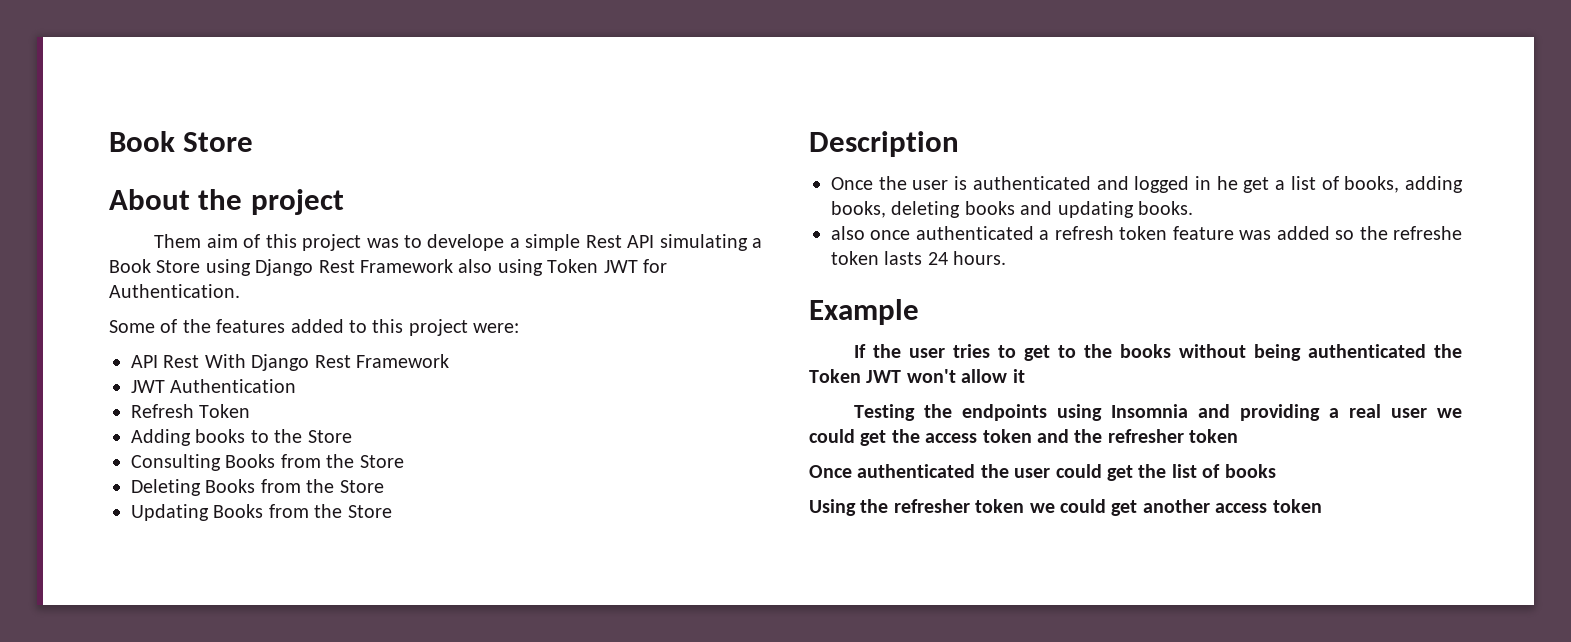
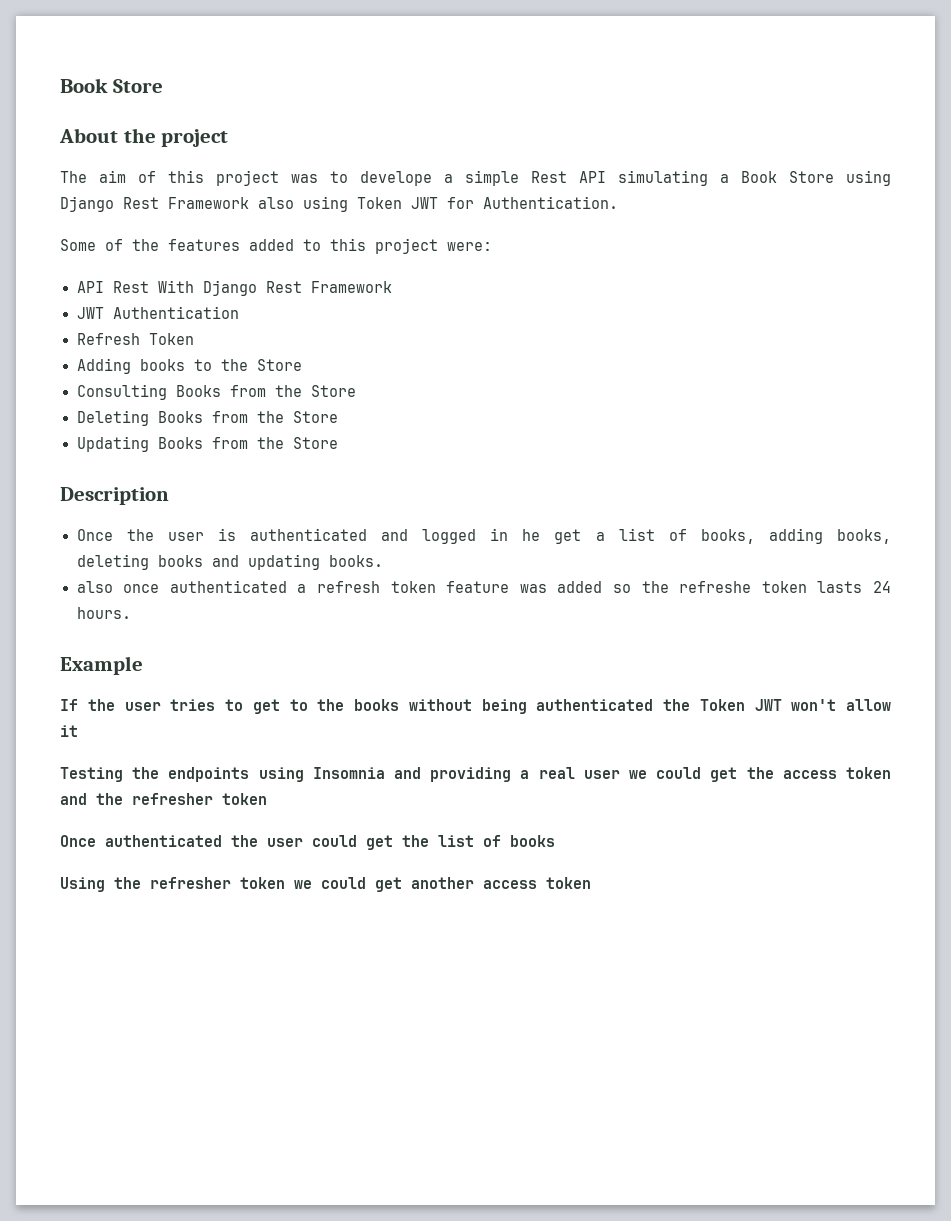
[154,234,202,248] Them -> [60,171,87,183] The

